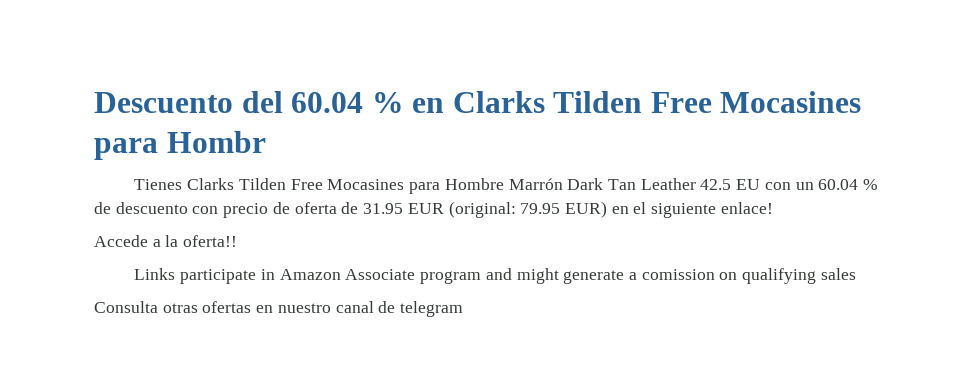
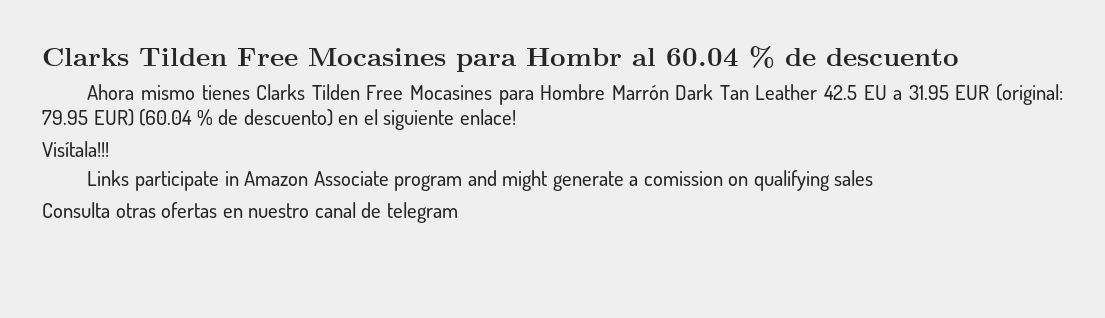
[94,91,445,113] Descuento del 60.04 % en -> (42, 57) none
[134,179,183,190] // Tienes -> [632,46,959,68] [87,84,250,100] al 60.04 % de descuento // Ahora mismo tienes
[764,179,879,190] [94,202,359,218] con un 60.04 % de descuento con precio de oferta de -> [893,90,903,100] a
(607, 209) none -> [139,109,333,126] (60.04 % de descuento)
[94,235,238,247] Accede a la oferta!! -> [42,141,109,157] Visítala!!!

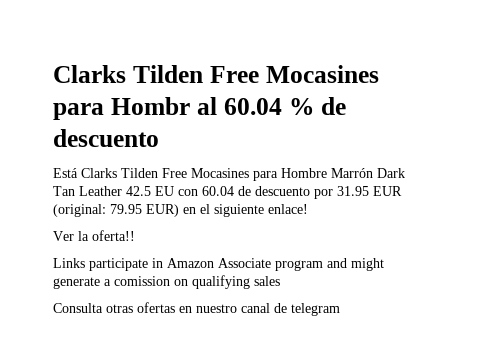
[87,84,250,100] Ahora mismo tienes -> [53,168,78,178] Está
[893,90,903,100] a -> [178,186,333,199] con 60.04 de descuento por
[139,109,333,126] (60.04 % de descuento) -> (179, 210) none
[42,141,109,157] Visítala!!! -> [53,230,135,241] Ver la oferta!!

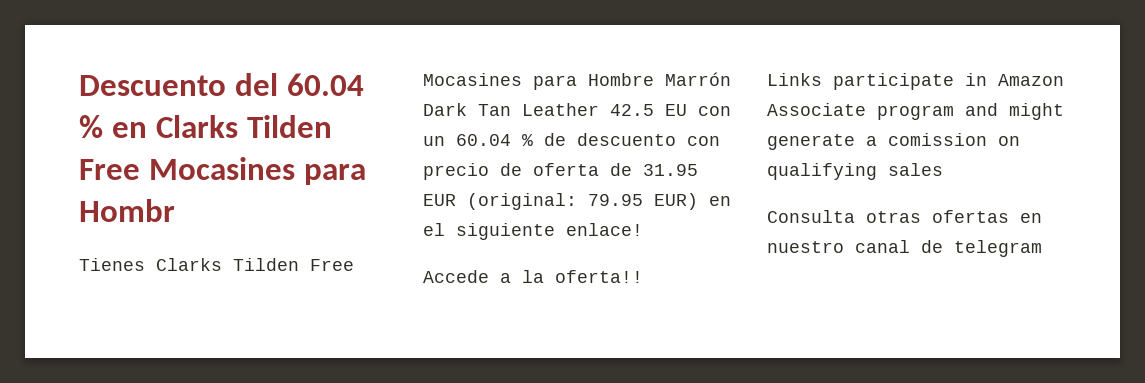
(53, 74) none -> [79,73,364,96] [79,115,147,138] Descuento del 60.04 % en
[196,97,347,115] [53,129,159,147] [53,168,78,178] al 60.04 % de descuento // Está -> [79,258,145,271] // Tienes
[202,186,333,199] 60.04 de descuento por -> [423,133,720,146] [423,163,632,180] un 60.04 % de descuento con precio de oferta de
[53,231,74,241] Ver -> [423,270,511,283] Accede a

